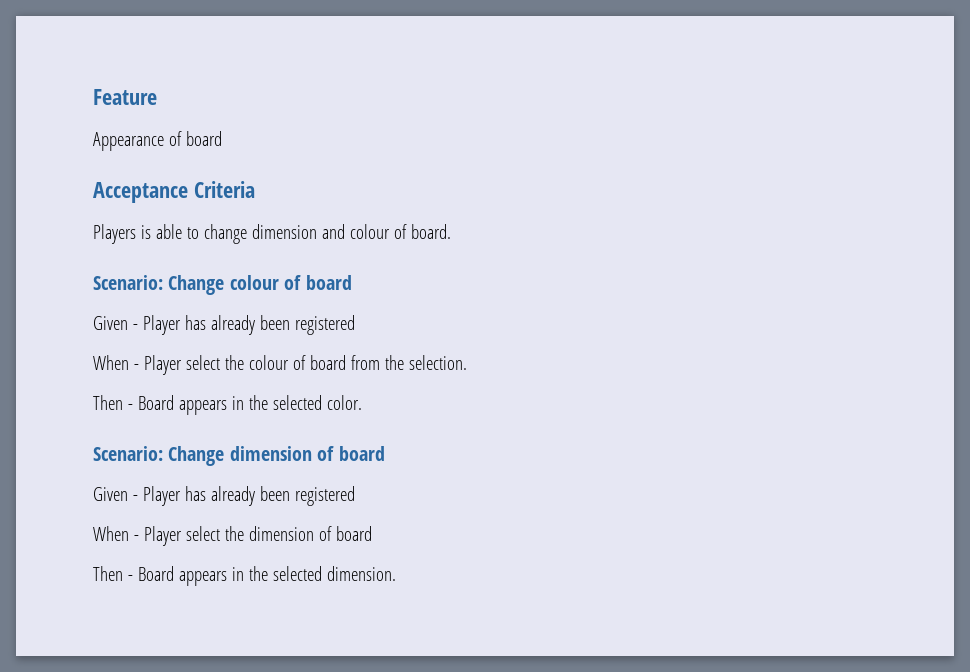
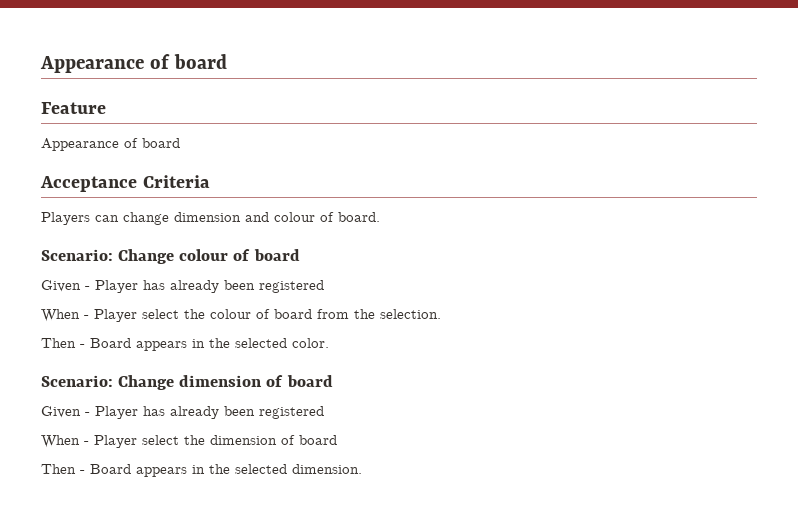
(93, 97) none -> [40,54,227,73] Appearance of board //
[140,224,199,239] is able to -> [95,215,119,222] can

